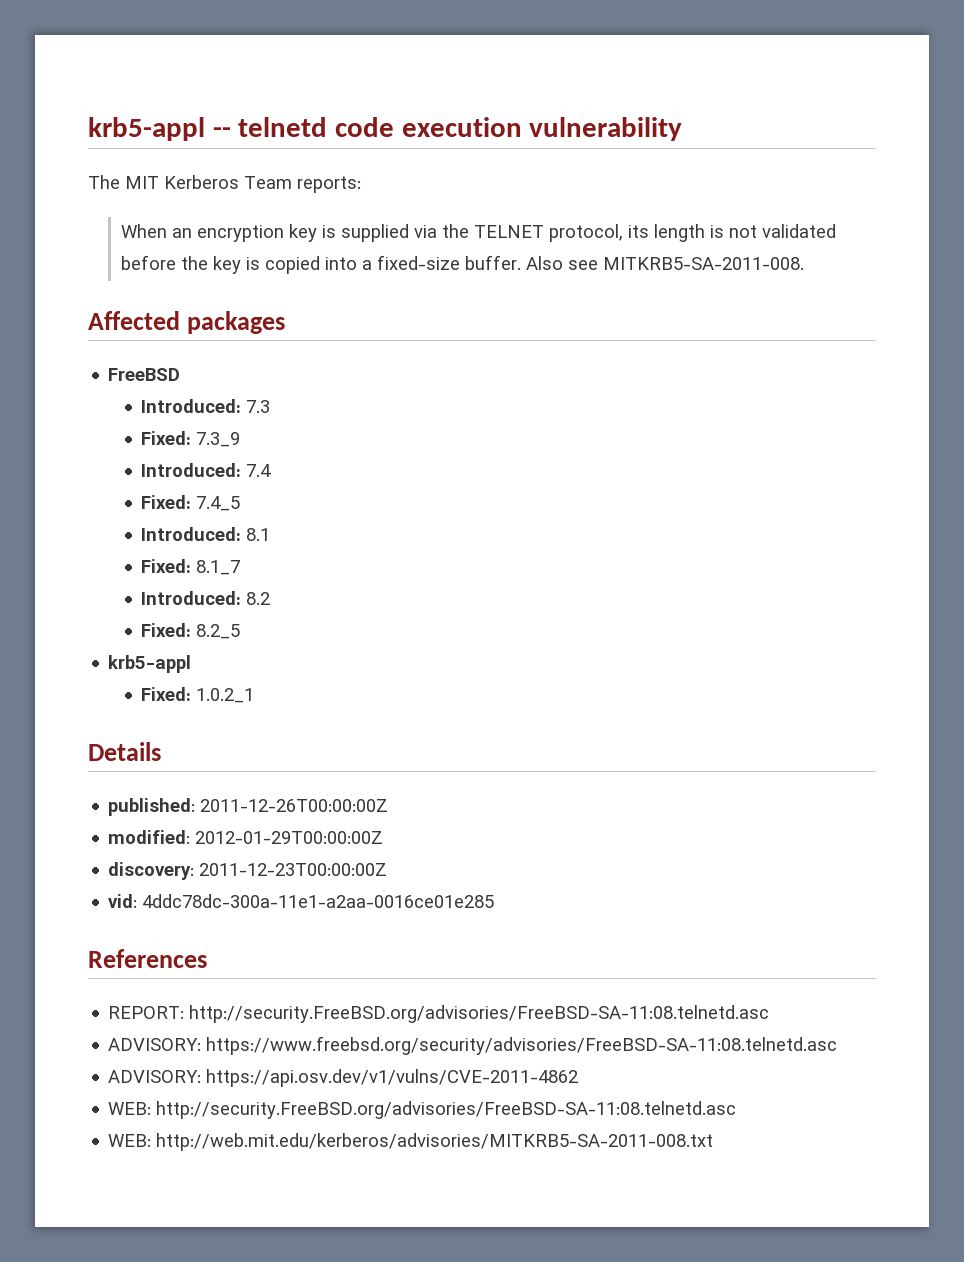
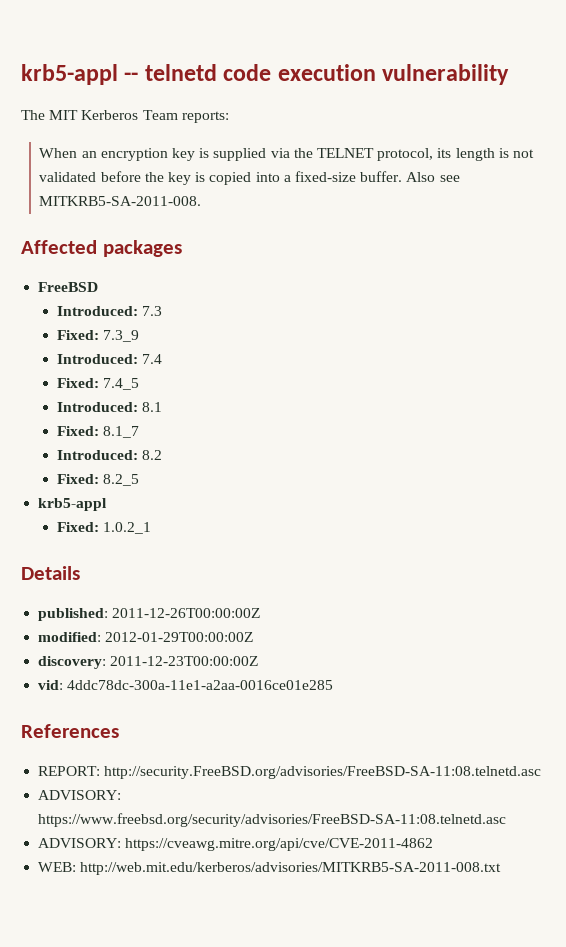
[206,1069,579,1087] [108,1101,737,1119] https://api.osv.dev/v1/vulns/CVE-2011-4862 // WEB: http://security.FreeBSD.org/advisories/FreeBSD-SA-11:08.telnetd.asc -> [125,838,434,851] https://cveawg.mitre.org/api/cve/CVE-2011-4862

